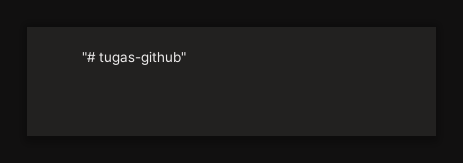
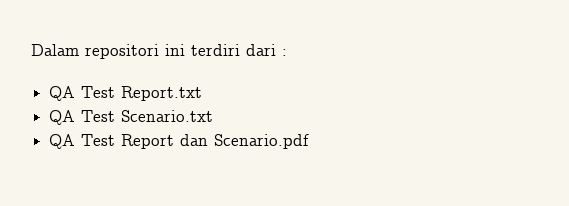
[82,51,186,65] "# tugas-github" -> [31,44,287,59] [49,86,203,101] [49,110,214,125] [49,134,310,149] Dalam repositori ini terdiri dari : // QA Test Report.txt // QA Test Scenario.txt // QA Test Report dan Scenario.pdf

